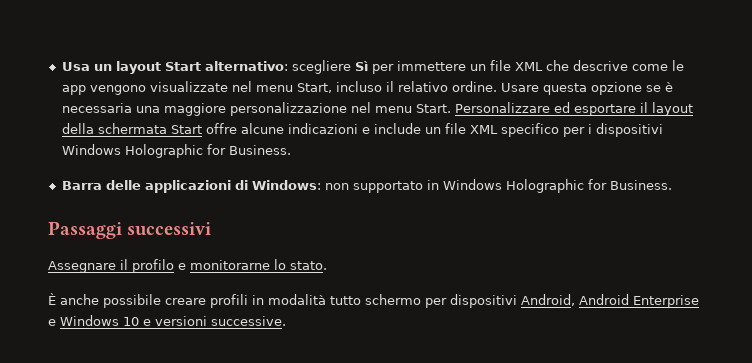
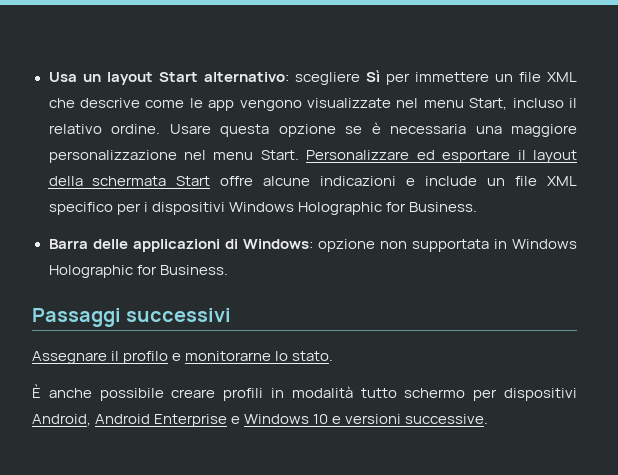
[324,181,423,193] non supportato -> [317,239,489,252] opzione non supportata

